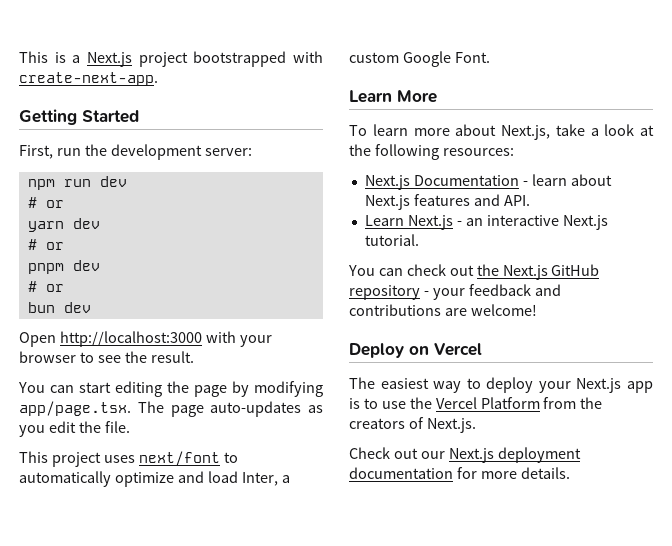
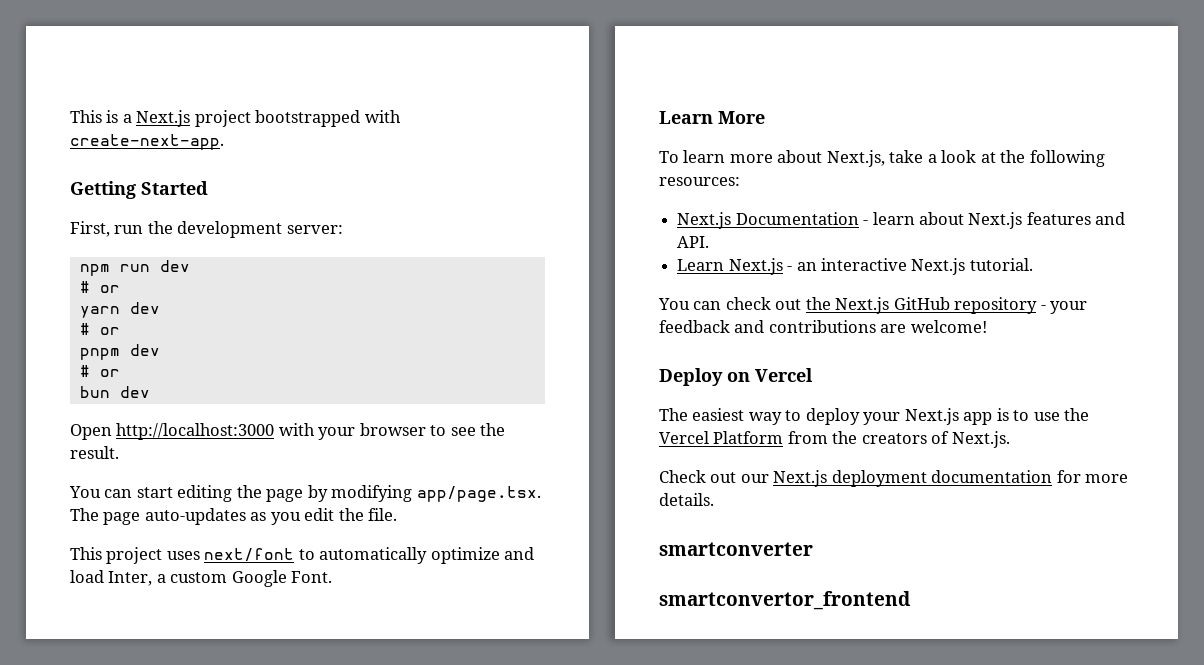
(570, 473) none -> [659,542,813,556] [659,591,911,610] // smartconverter // smartconvertor_frontend

